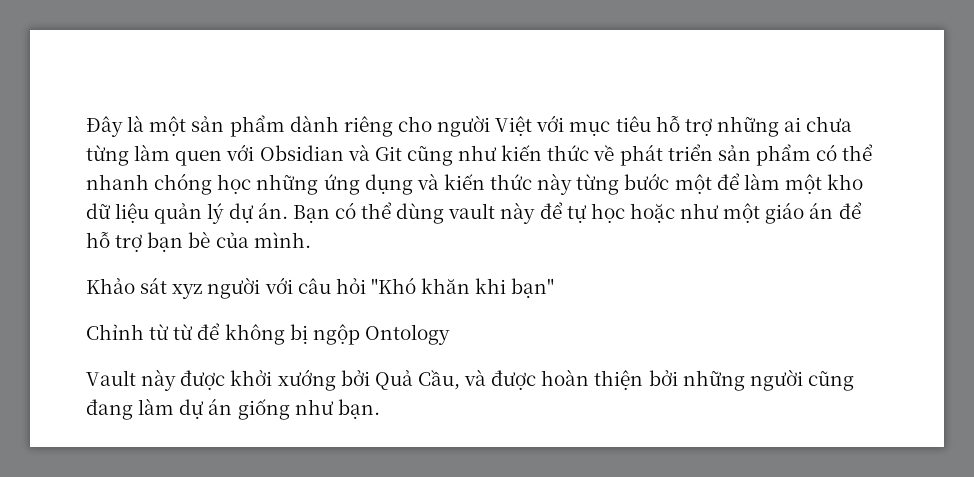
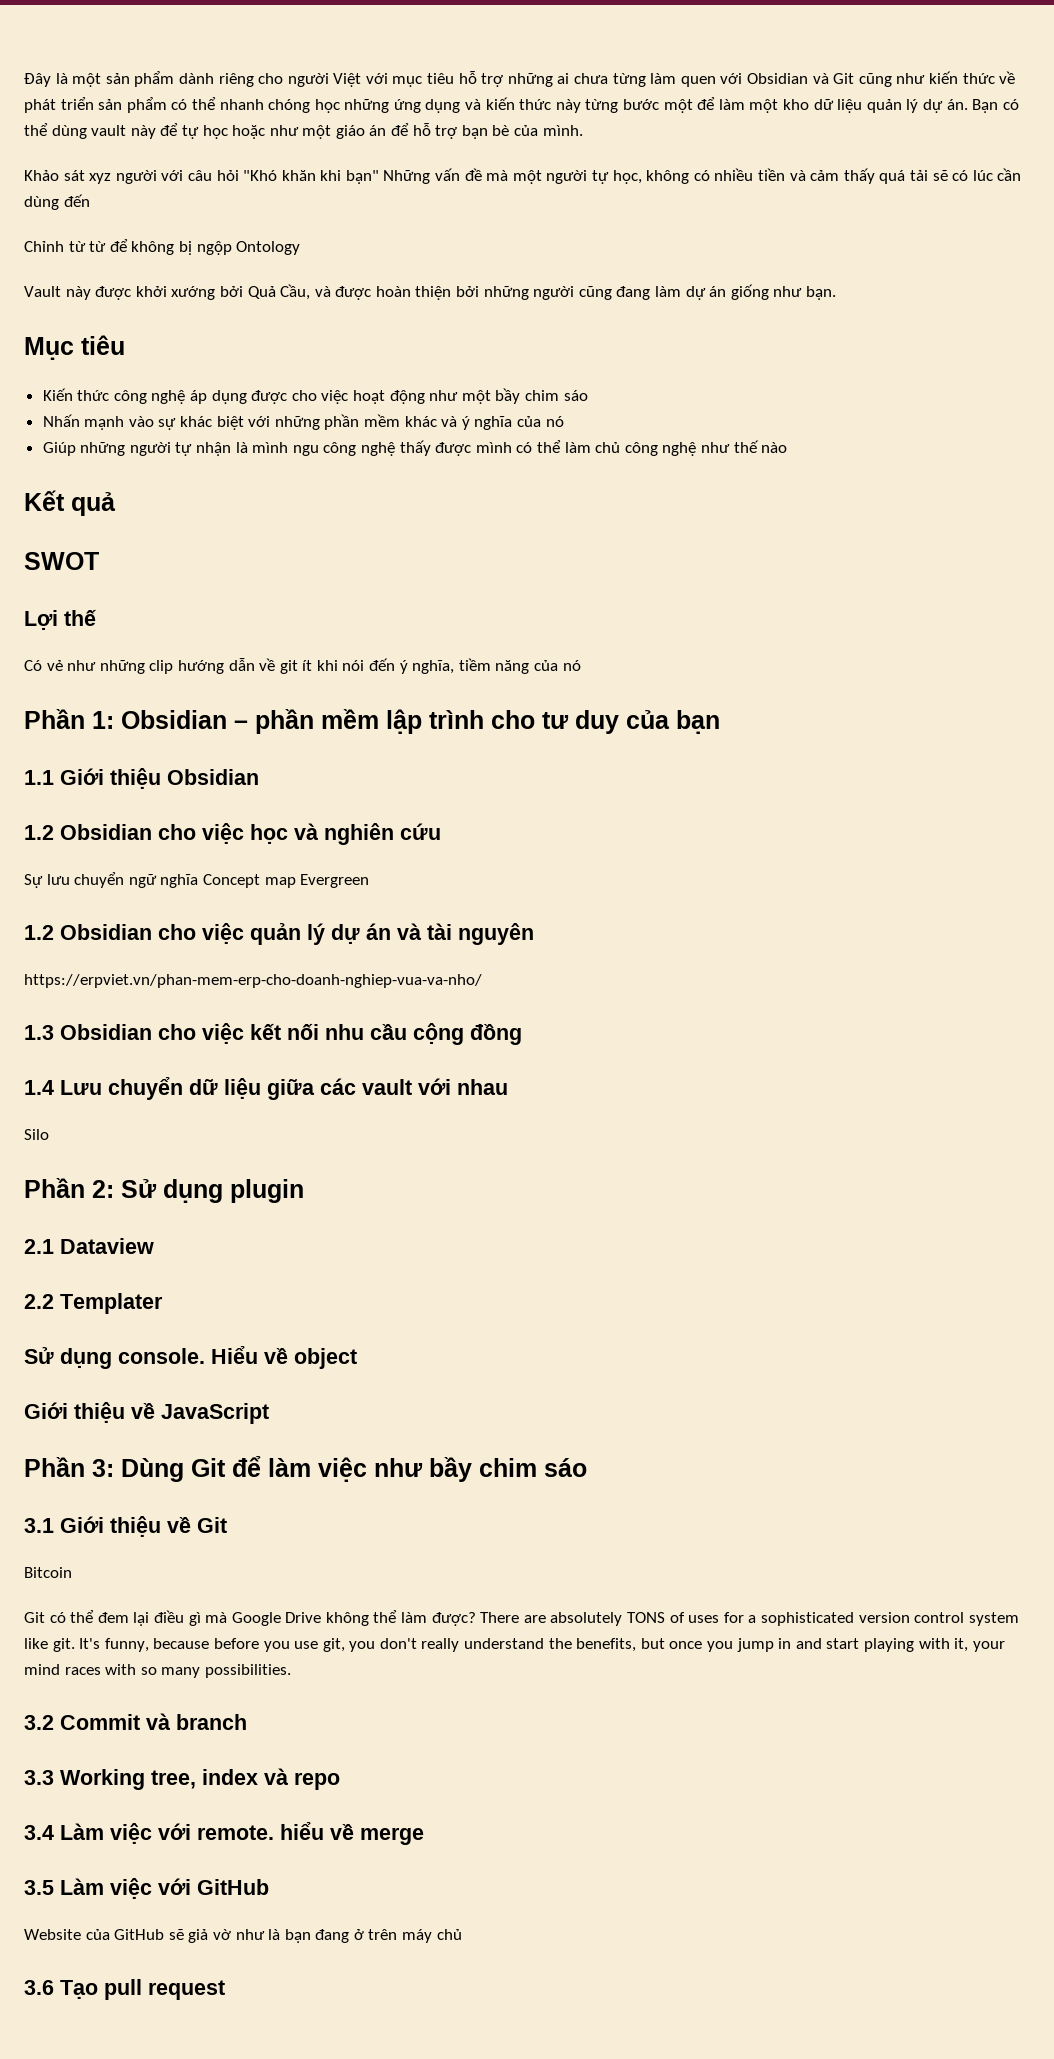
(555, 288) none -> [383,168,1022,184] [24,194,90,210] Những vấn đề mà một người tự học, không có nhiều tiền và cảm thấy quá tải sẽ có lúc cần dùng đến
(380, 409) none -> [24,335,125,360] [42,388,588,404] [42,414,564,430] [42,440,788,456] [24,490,116,516] [24,552,99,570] [24,609,96,630] [24,658,581,674] [24,709,720,734] [24,768,259,789] [24,823,441,845] [24,872,370,888] [24,923,534,945] [24,974,482,988] [24,1023,522,1045] [24,1077,508,1100] [24,1129,49,1140] [24,1178,304,1203] [24,1238,154,1254] [24,1293,163,1314] [24,1346,357,1369] [24,1402,269,1424] [24,1456,587,1482] [24,1516,227,1537] [24,1567,72,1578] [24,1610,1019,1626] [24,1638,1005,1652] [24,1664,291,1678] [24,1713,247,1730] [24,1768,340,1790] [24,1822,424,1845] [24,1878,269,1899] [24,1929,462,1943] [24,1979,225,2000] // Mục tiêu // Kiến thức công nghệ áp dụng được cho việc hoạt động như một bầy chim sáo // Nhấn mạnh vào sự khác biệt với những phần mềm khác và ý nghĩa của nó // Giúp những người tự nhận là mình ngu công nghệ thấy được mình có thể làm chủ công nghệ như thế nào // Kết quả // SWOT // Lợi thế // Có vẻ như những clip hướng dẫn về git ít khi nói đến ý nghĩa, tiềm năng của nó // Phần 1: Obsidian – phần mềm lập trình cho tư duy của bạn // 1.1 Giới thiệu Obsidian // 1.2 Obsidian cho việc học và nghiên cứu // Sự lưu chuyển ngữ nghĩa Concept map Evergreen // 1.2 Obsidian cho việc quản lý dự án và tài nguyên // https://erpviet.vn/phan-mem-erp-cho-doanh-nghiep-vua-va-nho/ // 1.3 Obsidian cho việc kết nối nhu cầu cộng đồng // 1.4 Lưu chuyển dữ liệu giữa các vault với nhau // Silo // Phần 2: Sử dụng plugin // 2.1 Dataview // 2.2 Templater // Sử dụng console. Hiểu về object // Giới thiệu về JavaScript // Phần 3: Dùng Git để làm việc như bầy chim sáo // 3.1 Giới thiệu về Git // Bitcoin // Git có thể đem lại điều gì mà Google Drive không thể làm được? There are absolutely TONS of uses for a sophisticated version control system like git. It's funny, because before you use git, you don't really understand the benefits, but once you jump in and start playing with it, your mind races with so many possibilities. // 3.2 Commit và branch // 3.3 Working tree, index và repo // 3.4 Làm việc với remote. hiểu về merge // 3.5 Làm việc với GitHub // Website của GitHub sẽ giả vờ như là bạn đang ở trên máy chủ // 3.6 Tạo pull request

